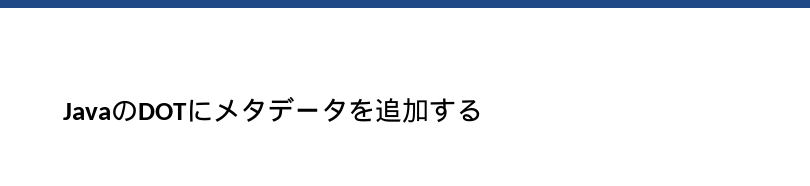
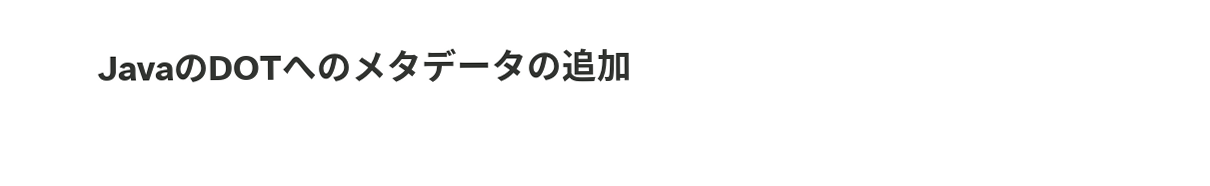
[186,99,213,122] に -> [281,53,352,82] への
[348,98,483,123] を追加する -> [526,48,632,83] の追加

